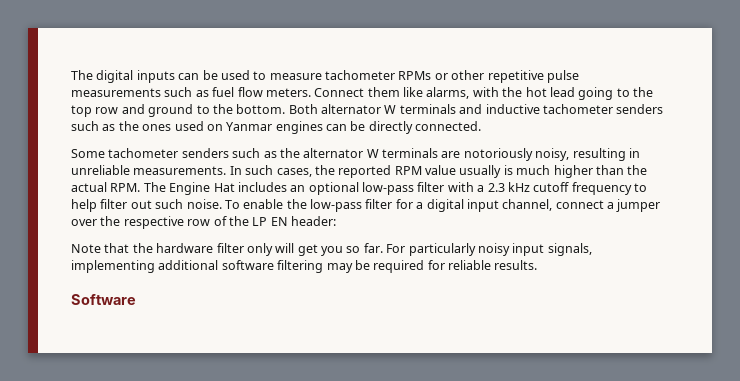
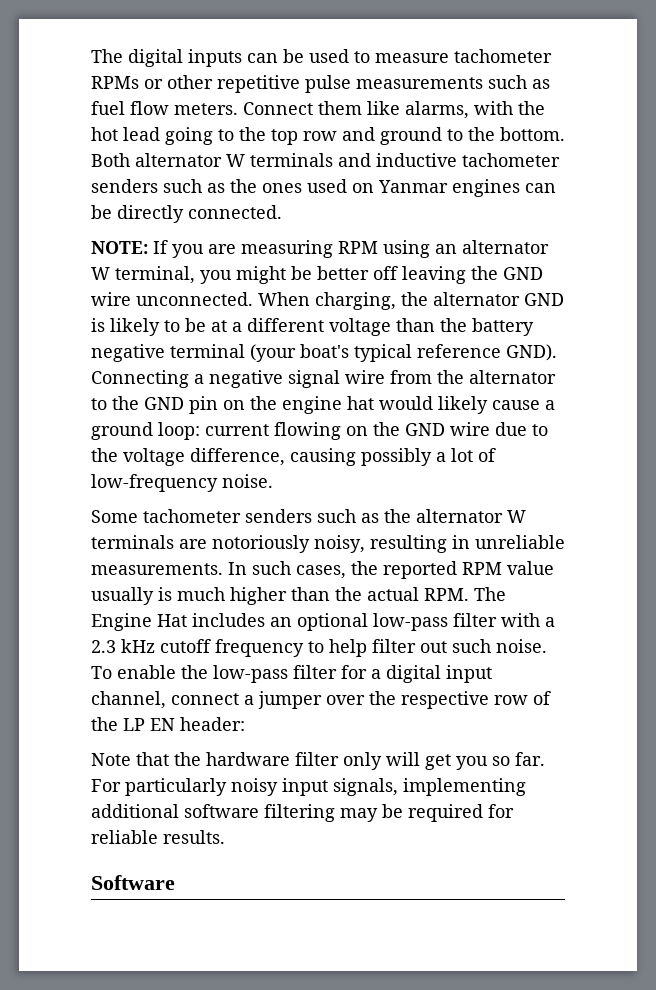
(482, 126) none -> [91,240,549,258] [91,266,543,284] [91,292,564,310] [91,318,534,336] [91,344,557,362] [91,370,556,388] [91,396,555,414] [91,422,548,440] [91,448,496,466] [91,474,273,492] // NOTE: If you are measuring RPM using an alternator W terminal, you might be better off leaving the GND wire unconnected. When charging, the alternator GND is likely to be at a different voltage than the battery negative terminal (your boat's typical reference GND). Connecting a negative signal wire from the alternator to the GND pin on the engine hat would likely cause a ground loop: current flowing on the GND wire due to the voltage difference, causing possibly a lot of low-frequency noise.

